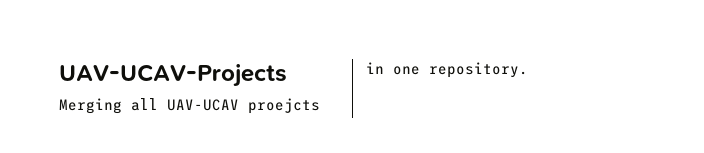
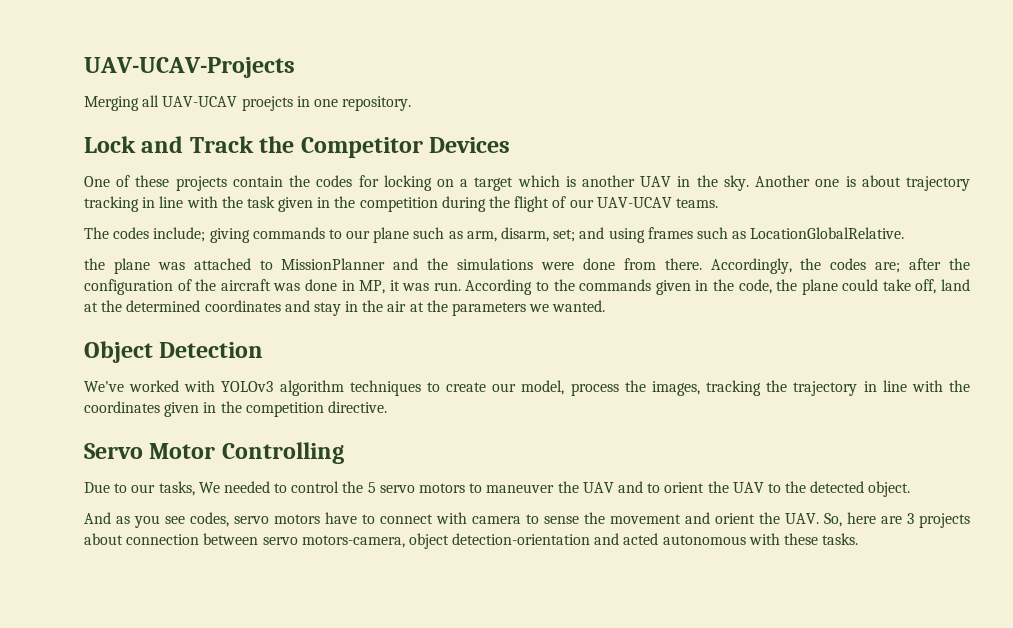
(528, 70) none -> [84,136,511,158] [84,175,971,191] [84,196,718,212] [84,227,905,243] [84,258,971,274] [84,279,971,295] [84,300,606,316] [84,341,264,363] [84,380,970,396] [84,401,387,417] [84,442,344,464] [84,481,911,497] [84,512,970,528] [84,533,859,549] // Lock and Track the Competitor Devices // One of these projects contain the codes for locking on a target which is another UAV in the sky. Another one is about trajectory tracking in line with the task given in the competition during the flight of our UAV-UCAV teams. // The codes include; giving commands to our plane such as arm, disarm, set; and using frames such as LocationGlobalRelative. // the plane was attached to MissionPlanner and the simulations were done from there. Accordingly, the codes are; after the configuration of the aircraft was done in MP, it was run. According to the commands given in the code, the plane could take off, land at the determined coordinates and stay in the air at the parameters we wanted. // Object Detection // We've worked with YOLOv3 algorithm techniques to create our model, process the images, tracking the trajectory in line with the coordinates given in the competition directive. // Servo Motor Controlling // Due to our tasks, We needed to control the 5 servo motors to maneuver the UAV and to orient the UAV to the detected object. // And as you see codes, servo motors have to connect with camera to sense the movement and orient the UAV. So, here are 3 projects about connection between servo motors-camera, object detection-orientation and acted autonomous with these tasks.

